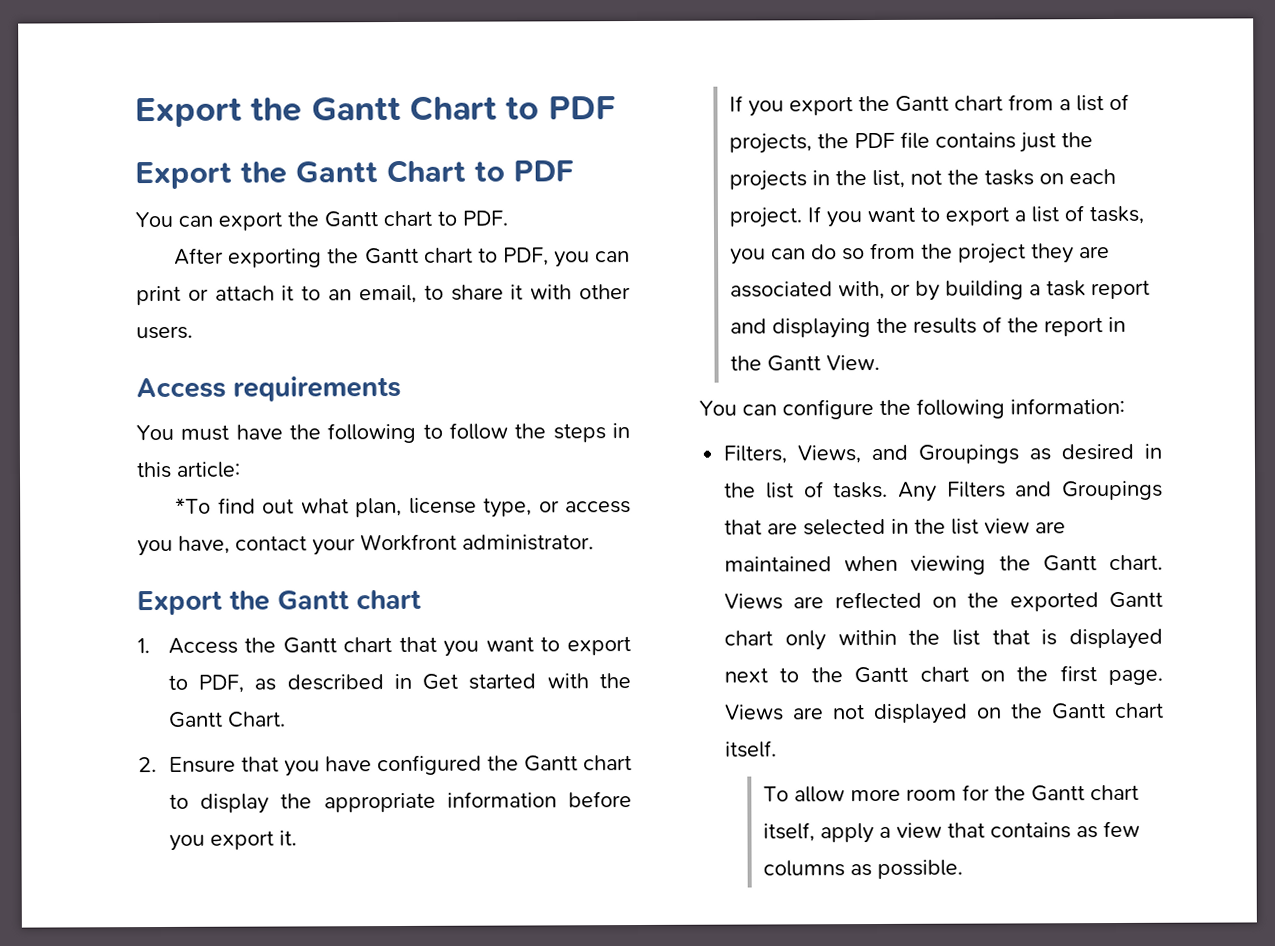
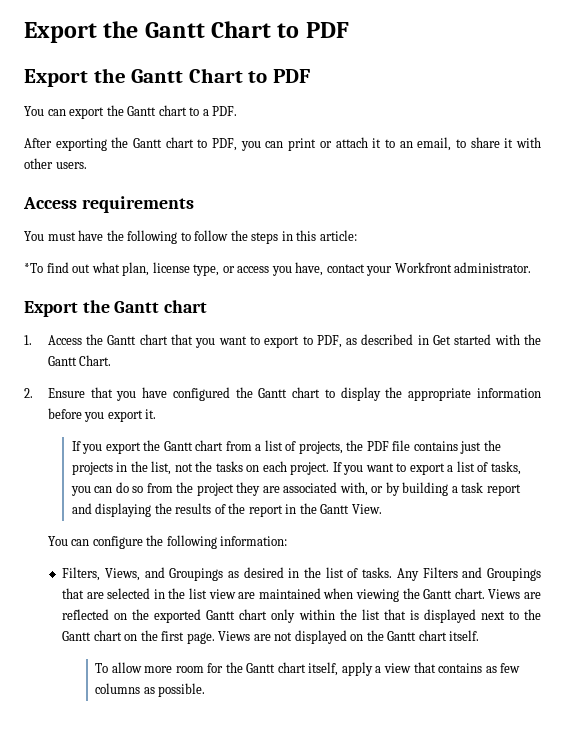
(457, 218) none -> [202,109,209,116] a

